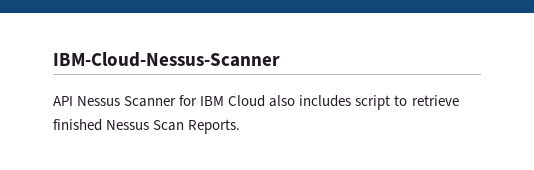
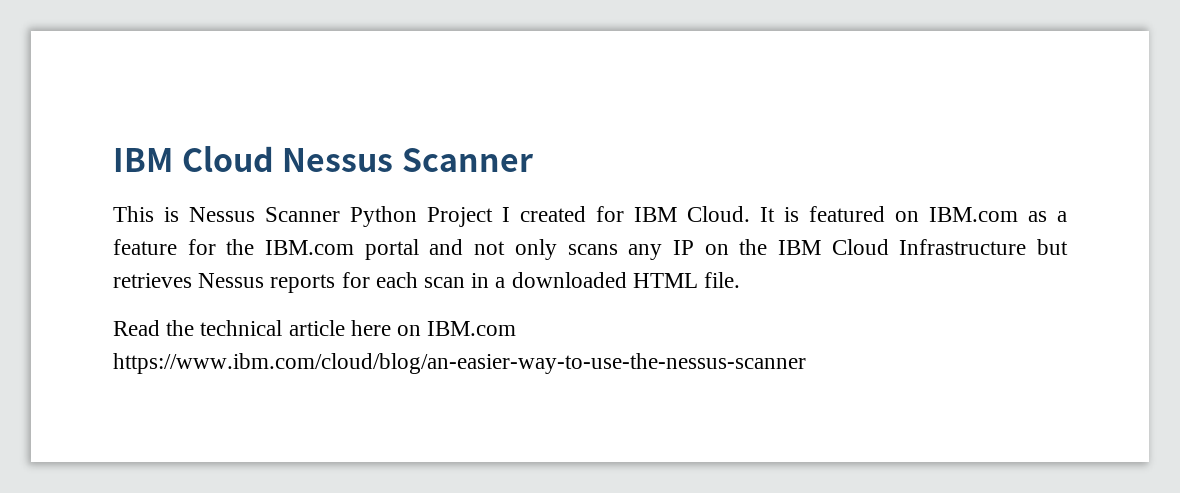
[53,52,280,67] [53,95,459,110] [53,119,241,134] IBM-Cloud-Nessus-Scanner // API Nessus Scanner for IBM Cloud also includes script to retrieve finished Nessus Scan Reports. -> [113,146,533,172] [113,206,1067,227] [113,239,1068,260] [113,272,741,293] [113,320,517,336] [113,353,806,374] IBM Cloud Nessus Scanner // This is Nessus Scanner Python Project I created for IBM Cloud. It is featured on IBM.com as a feature for the IBM.com portal and not only scans any IP on the IBM Cloud Infrastructure but retrieves Nessus reports for each scan in a downloaded HTML file. // Read the technical article here on IBM.com https://www.ibm.com/cloud/blog/an-easier-way-to-use-the-nessus-scanner

